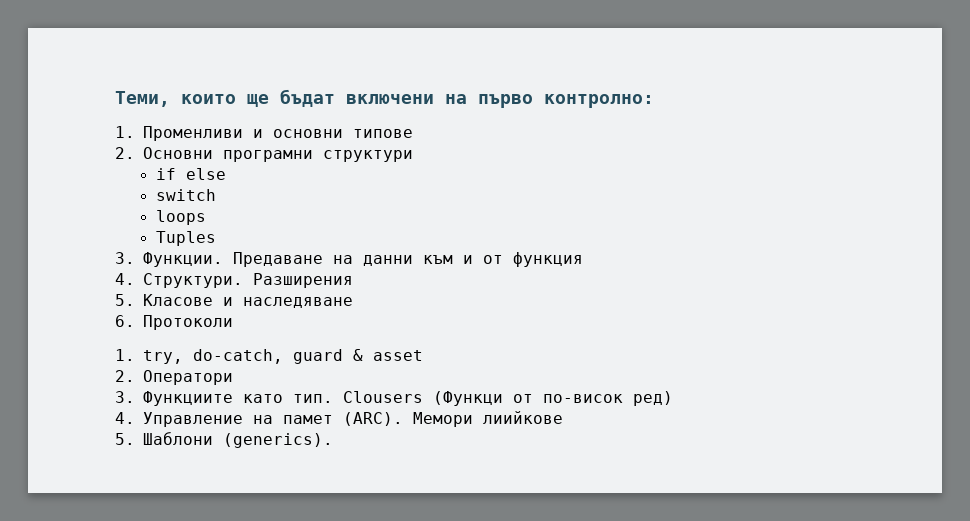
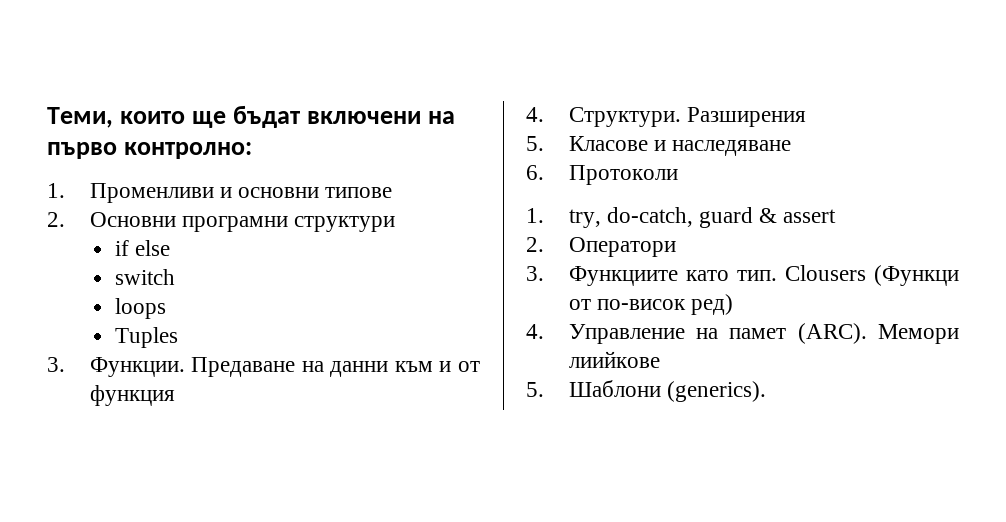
[373,350,423,361] asset -> [783,209,837,223] assert

